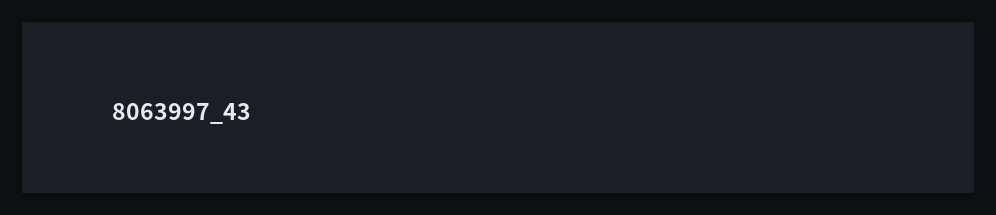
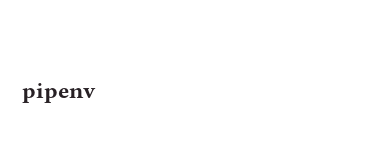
[112,103,251,124] 8063997_43 -> [22,83,96,103] pipenv

